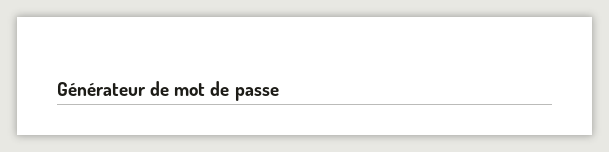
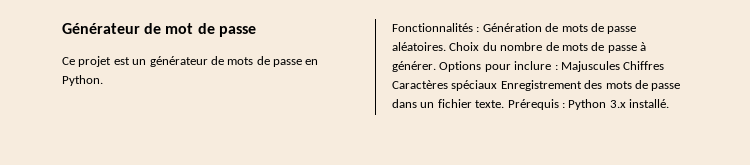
(279, 94) none -> [62,56,319,67] [62,75,103,86] [392,23,637,34] [392,42,646,53] [392,61,665,72] [392,80,681,91] [392,99,669,110] // Ce projet est un générateur de mots de passe en Python. // Fonctionnalités : Génération de mots de passe aléatoires. Choix du nombre de mots de passe à générer. Options pour inclure : Majuscules Chiffres Caractères spéciaux Enregistrement des mots de passe dans un fichier texte. Prérequis : Python 3.x installé.

